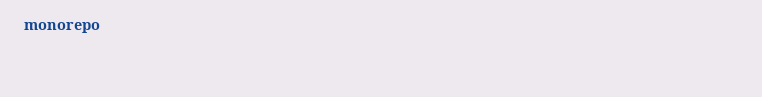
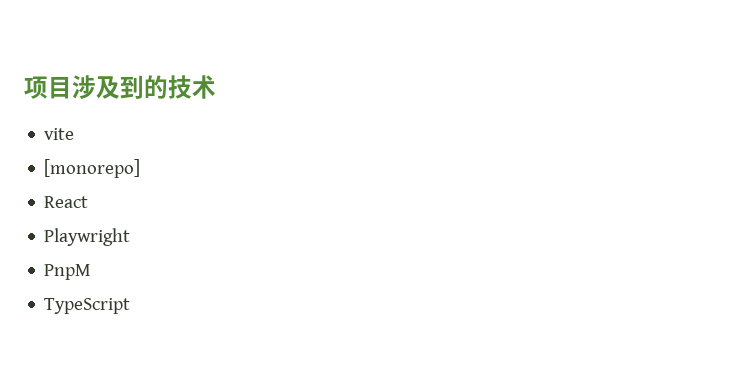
[24,22,100,33] monorepo -> [24,75,216,99] [44,128,75,140] [44,159,141,178] [44,196,89,208] [44,228,131,246] [44,264,92,280] [44,298,131,314] 项目涉及到的技术 // vite // [monorepo] // React // Playwright // PnpM // TypeScript

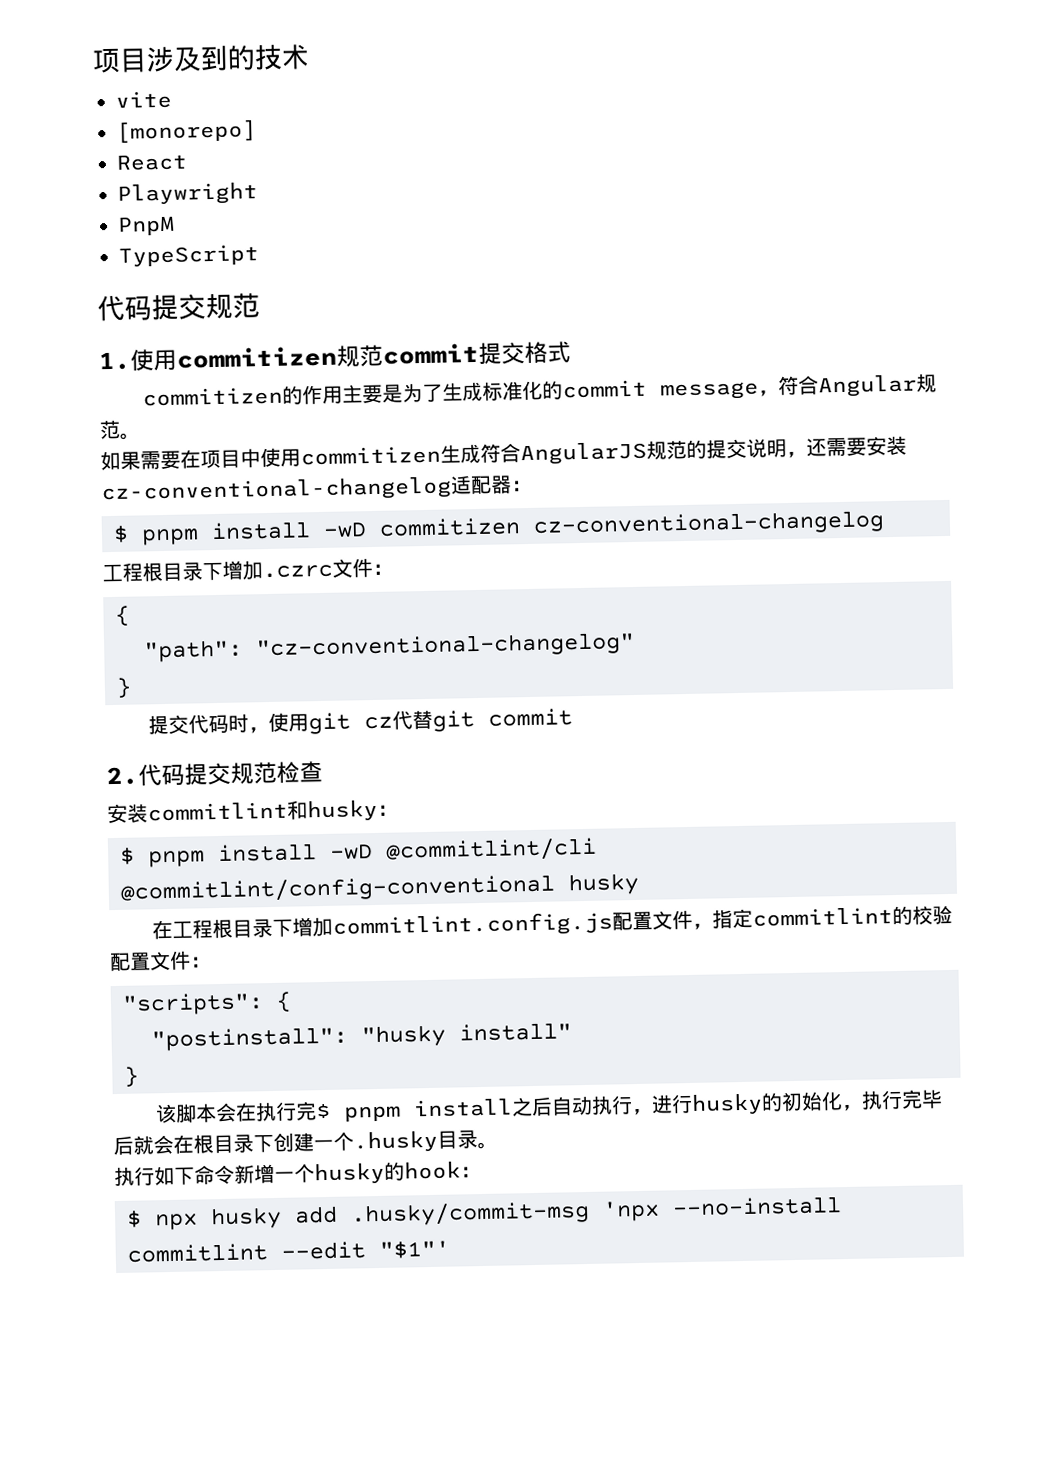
(131, 306) none -> [97,293,260,322] [98,341,571,372] [142,373,938,407] [99,419,141,440] [100,435,907,471] [101,475,532,505] [113,510,885,546] [102,557,393,583] [115,605,130,626] [144,631,635,663] [116,677,132,698] [148,708,574,735] [106,760,323,787] [107,799,398,824] [119,837,597,868] [120,872,639,904] [152,905,954,940] [110,950,211,972] [122,991,292,1016] [151,1022,572,1052] [124,1066,139,1087] [155,1089,944,1124] [113,1130,498,1156] [114,1161,481,1187] [126,1196,842,1231] [127,1239,450,1263] // 代码提交规范 // 1.使用commitizen规范commit提交格式 // commitizen的作用主要是为了生成标准化的commit message，符合Angular规范。 // 如果需要在项目中使用commitizen生成符合AngularJS规范的提交说明，还需要安装cz-conventional-changelog适配器： // $ pnpm install -wD commitizen cz-conventional-changelog // 工程根目录下增加.czrc文件： // { // "path": "cz-conventional-changelog" // } // 提交代码时，使用git cz代替git commit // 2.代码提交规范检查 // 安装commitlint和husky： // $ pnpm install -wD @commitlint/cli @commitlint/config-conventional husky // 在工程根目录下增加commitlint.config.js配置文件，指定commitlint的校验配置文件： // "scripts": { // "postinstall": "husky install" // } // 该脚本会在执行完$ pnpm install之后自动执行，进行husky的初始化，执行完毕后就会在根目录下创建一个.husky目录。 // 执行如下命令新增一个husky的hook： // $ npx husky add .husky/commit-msg 'npx --no-install commitlint --edit "$1"'

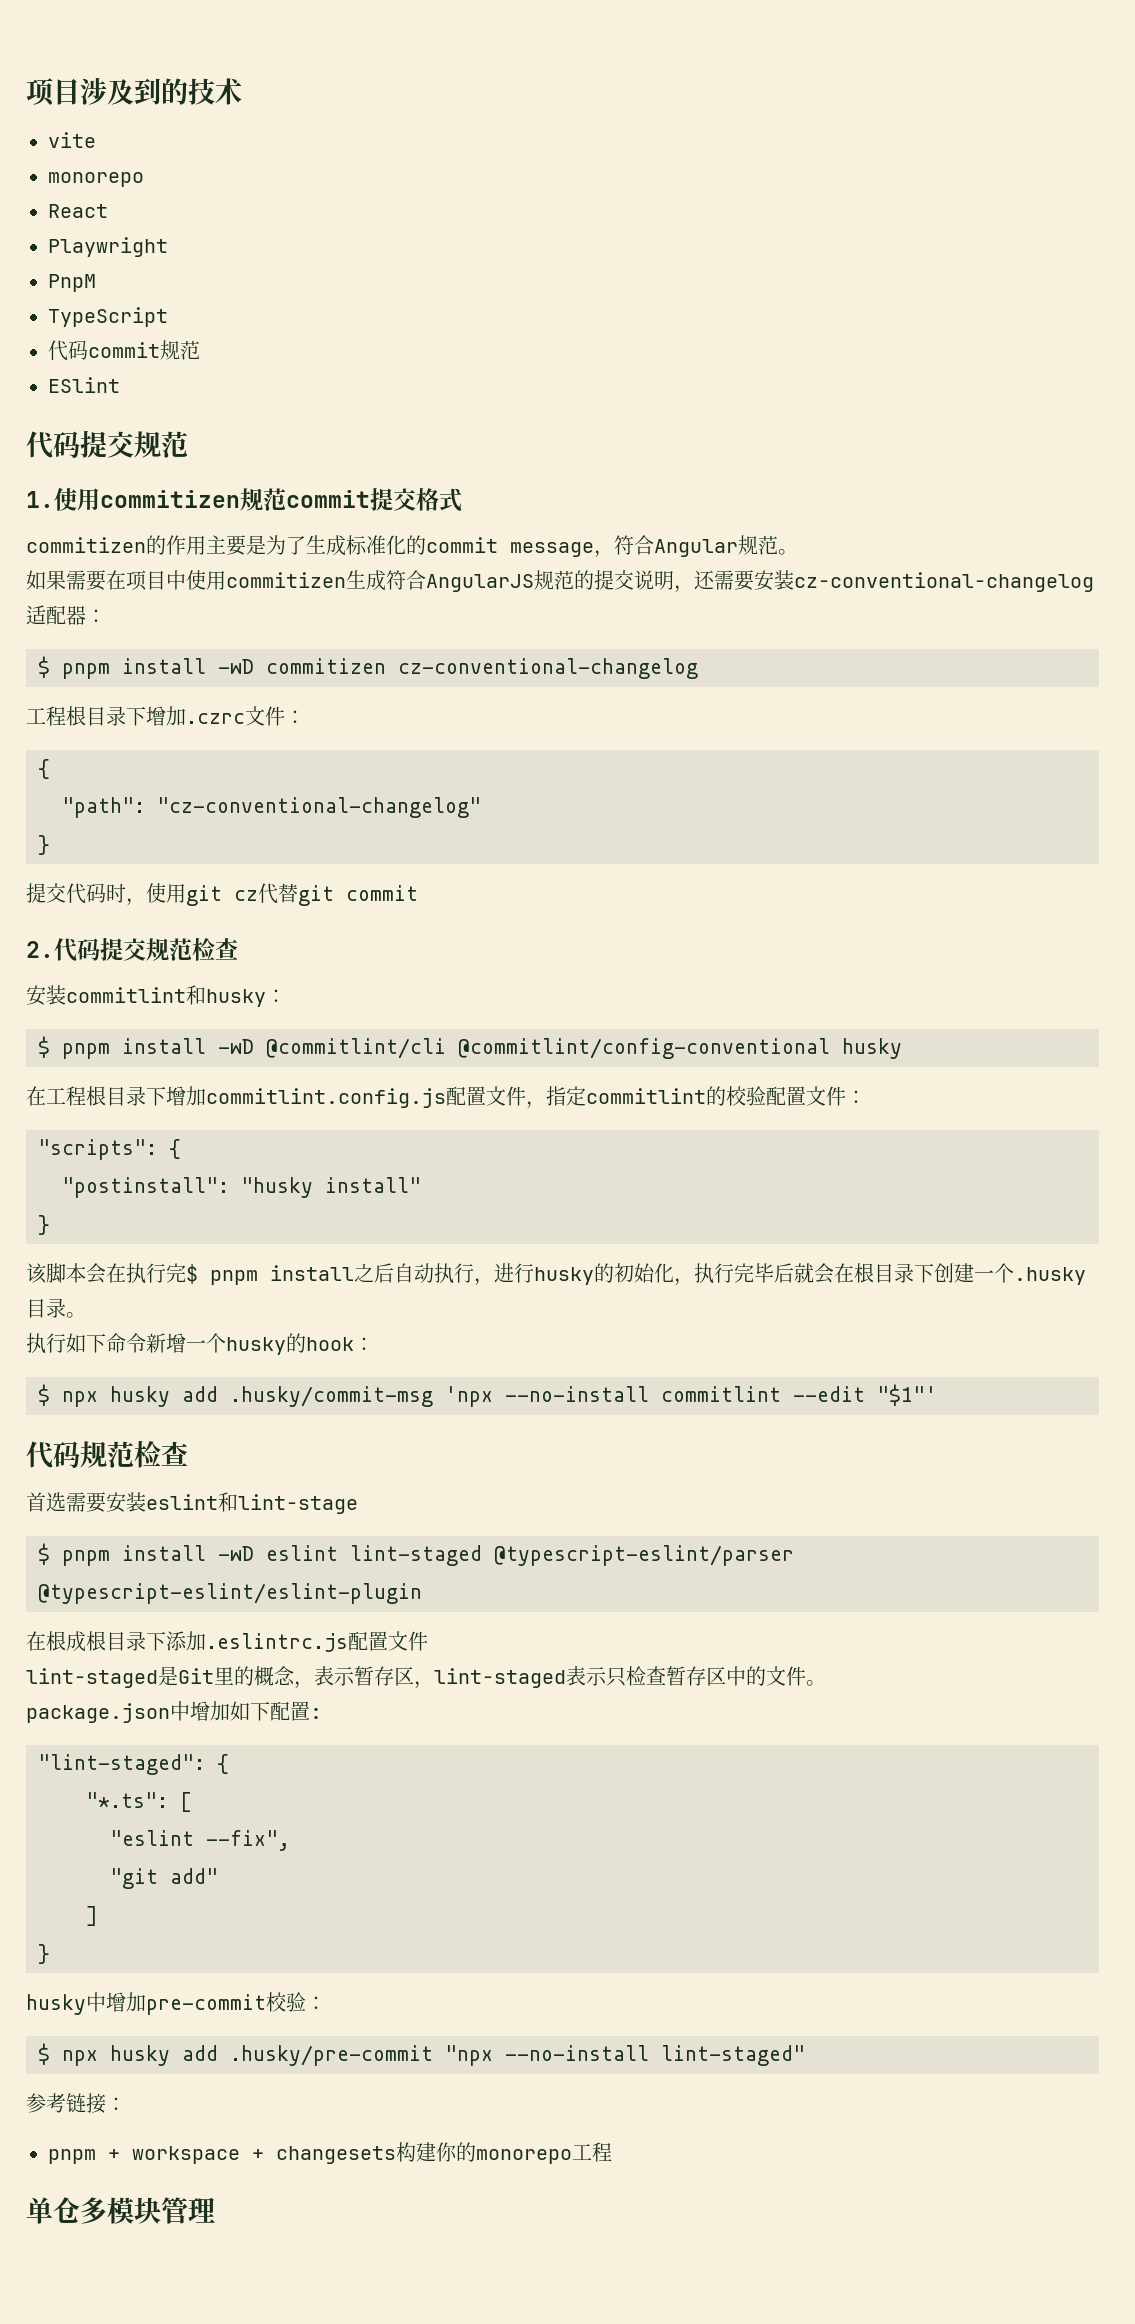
[116,119,257,144] [monorepo] -> [48,172,144,187] monorepo
(259, 255) none -> [48,340,200,361] [48,377,120,393] // 代码commit规范 // ESlint
(450, 1249) none -> [26,1440,188,1469] [26,1492,358,1514] [38,1543,794,1566] [38,1583,422,1604] [26,1631,428,1652] [26,1666,826,1689] [26,1701,322,1723] [38,1754,229,1775] [86,1792,192,1812] [110,1830,290,1851] [110,1868,218,1889] [86,1906,98,1926] [38,1944,50,1964] [26,1992,326,2015] [38,2043,805,2066] [26,2093,126,2114] [48,2142,612,2164] [26,2197,215,2224] // 代码规范检查 // 首选需要安装eslint和lint-stage // $ pnpm install -wD eslint lint-staged @typescript-eslint/parser @typescript-eslint/eslint-plugin // 在根成根目录下添加.eslintrc.js配置文件 // lint-staged是Git里的概念，表示暂存区，lint-staged表示只检查暂存区中的文件。 // package.json中增加如下配置: // "lint-staged": { // "*.ts": [ // "eslint --fix", // "git add" // ] // } // husky中增加pre-commit校验： // $ npx husky add .husky/pre-commit "npx --no-install lint-staged" // 参考链接： // pnpm + workspace + changesets构建你的monorepo工程 // 单仓多模块管理

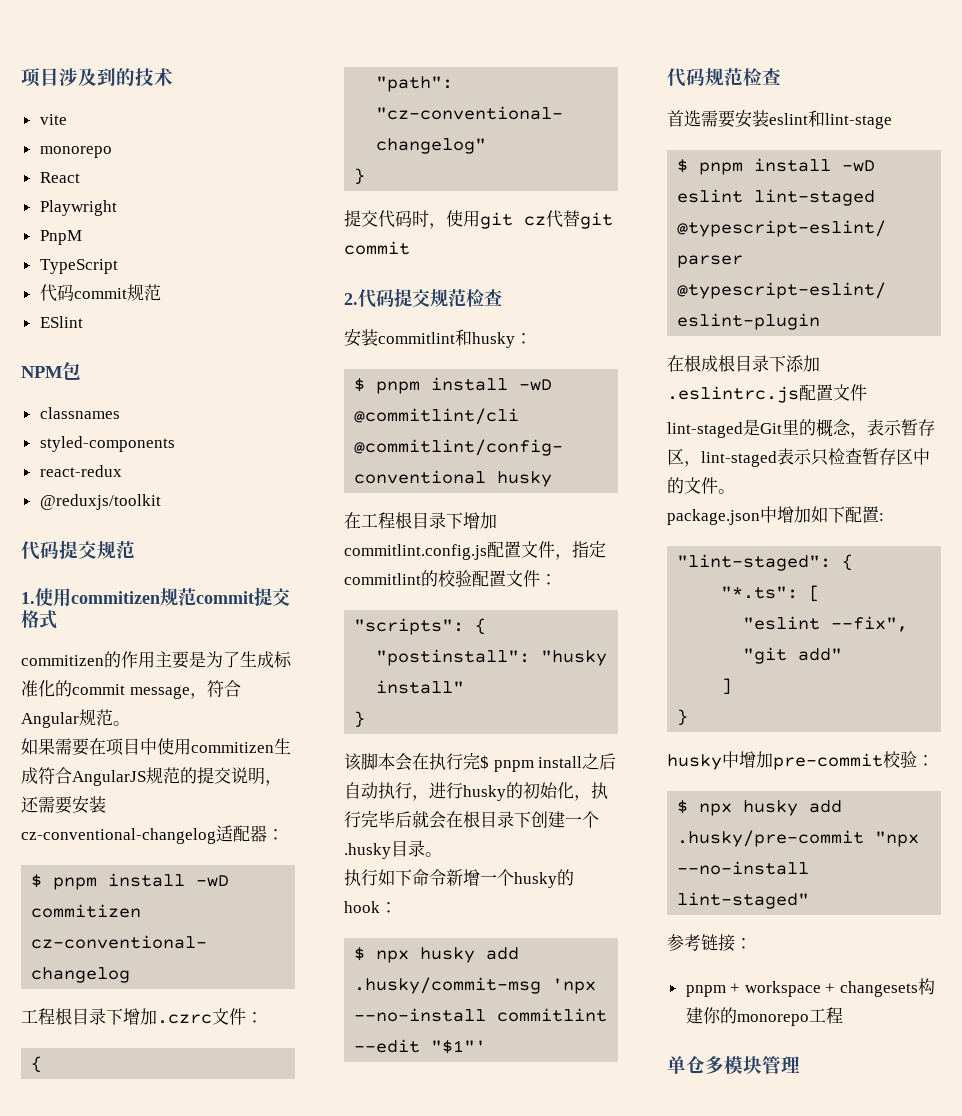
(120, 385) none -> [21,362,81,380] [39,407,120,419] [39,436,175,452] [39,465,122,477] [39,494,161,510] // NPM包 // classnames // styled-components // react-redux // @reduxjs/toolkit

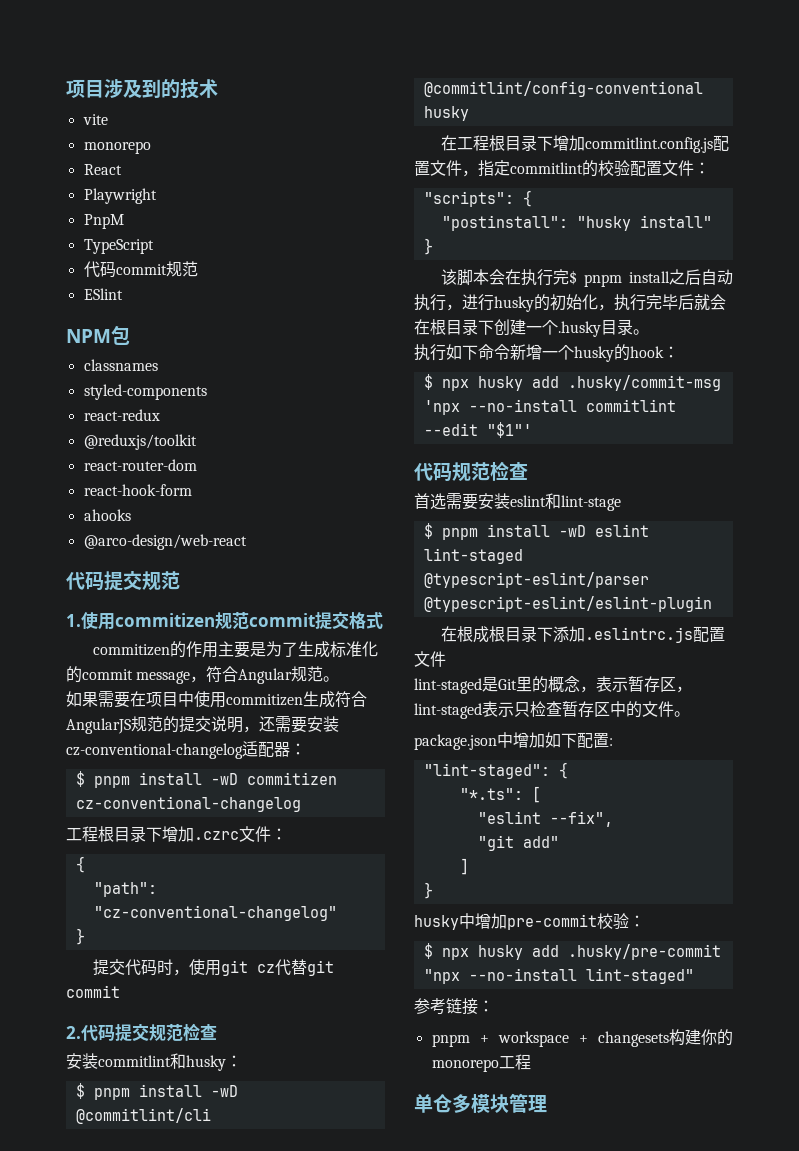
(161, 502) none -> [83,459,197,471] [83,484,192,496] [83,509,131,521] [83,534,247,550] // react-router-dom // react-hook-form // ahooks // @arco-design/web-react

